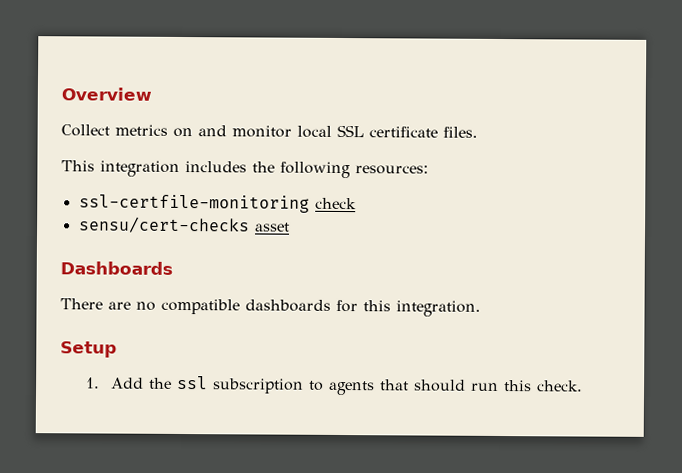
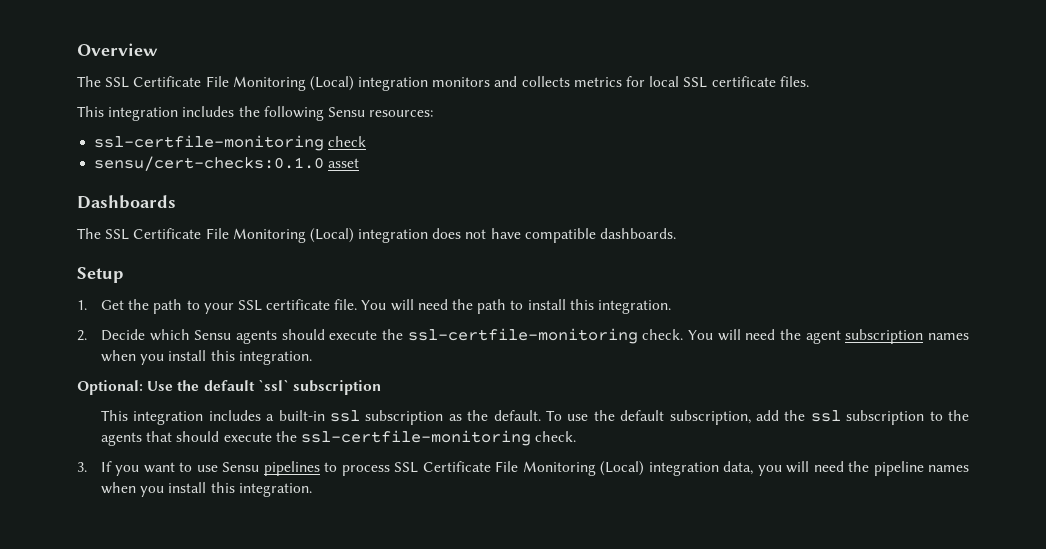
[61,124,292,138] Collect metrics on and monitor -> [77,76,646,91] The SSL Certificate File Monitoring (Local) integration monitors and collects metrics for
(351, 170) none -> [327,107,365,117] Sensu
[78,216,250,234] sensu/cert-checks -> [94,156,325,171] sensu/cert-checks:0.1.0
[60,298,481,317] [60,341,117,358] [85,377,145,389] There are no compatible dashboards for this integration. // Setup // 1. Add -> [77,228,677,243] [77,267,124,283] [77,299,671,314] [77,328,970,344] [100,350,312,365] [77,379,381,395] [100,410,779,425] The SSL Certificate File Monitoring (Local) integration does not have compatible dashboards. // Setup // 1. Get the path to your SSL certificate file. You will need the path to install this integration. // 2. Decide which Sensu agents should execute the ssl-certfile-monitoring check. You will need the agent subscription names when you install this integration. // Optional: Use the default `ssl` subscription // This integration includes a built-in ssl subscription as the default. To use the default subscription, add
(325, 385) none -> [947,410,969,421] the
[471,380,584,392] run this check. -> [223,430,577,446] [77,461,969,476] [100,482,312,497] execute the ssl-certfile-monitoring check. // 3. If you want to use Sensu pipelines to process SSL Certificate File Monitoring (Local) integration data, you will need the pipeline names when you install this integration.

